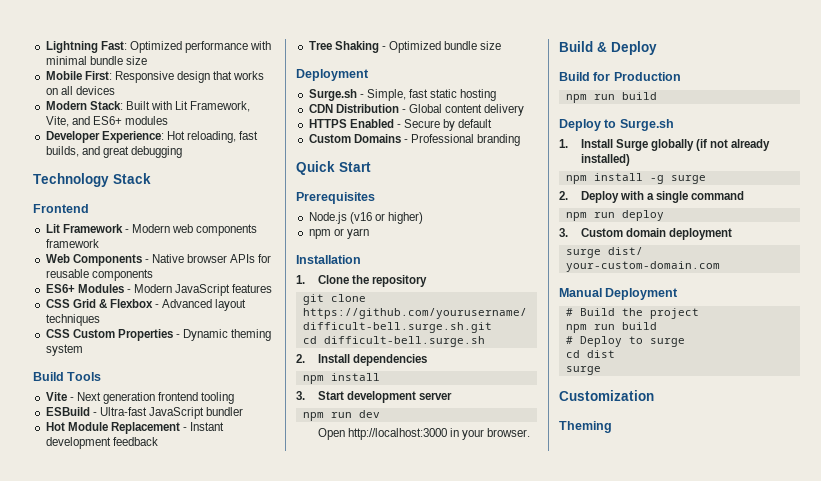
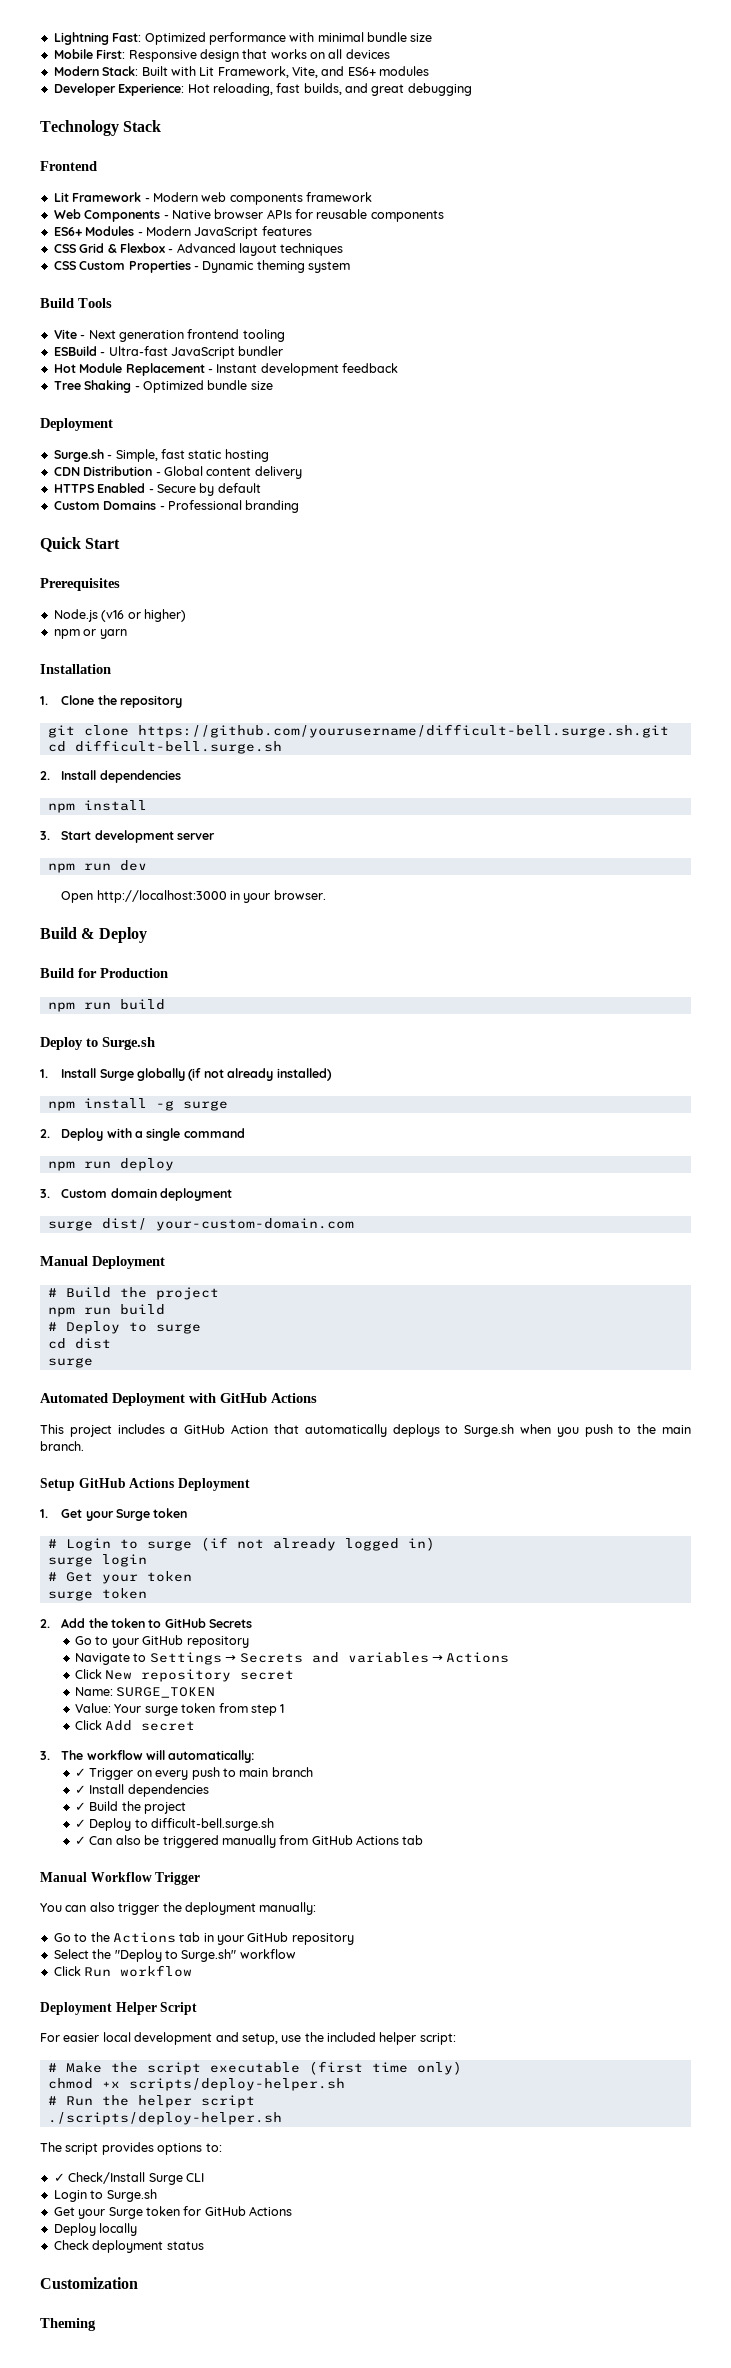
(601, 370) none -> [40,1393,317,1406] [40,1424,691,1437] [40,1441,84,1451] [40,1478,250,1491] [40,1508,188,1521] [47,1537,435,1551] [47,1554,147,1567] [47,1571,192,1584] [47,1588,147,1601] [40,1618,253,1628] [75,1635,249,1648] [75,1652,510,1665] [75,1669,295,1682] [75,1687,216,1698] [75,1703,285,1716] [75,1720,196,1731] [40,1750,255,1763] [75,1767,313,1780] [75,1784,209,1797] [75,1801,187,1814] [75,1818,275,1831] [75,1835,424,1848] [40,1872,201,1885] [40,1902,317,1915] [53,1932,354,1945] [53,1949,296,1962] [53,1965,193,1977] [40,2002,198,2015] [40,2032,456,2045] [47,2061,462,2075] [47,2078,345,2091] [47,2095,255,2108] [47,2112,282,2125] [40,2142,222,2155] [53,2172,204,2185] [53,2189,157,2202] [53,2206,292,2219] [53,2223,138,2236] [53,2240,204,2253] // Automated Deployment with GitHub Actions // This project includes a GitHub Action that automatically deploys to Surge.sh when you push to the main branch. // Setup GitHub Actions Deployment // 1. Get your Surge token // # Login to surge (if not already logged in) // surge login // # Get your token // surge token // 2. Add the token to GitHub Secrets // Go to your GitHub repository // Navigate to Settings → Secrets and variables → Actions // Click New repository secret // Name: SURGE_TOKEN // Value: Your surge token from step 1 // Click Add secret // 3. The workflow will automatically: // ✓ Trigger on every push to main branch // ✓ Install dependencies // ✓ Build the project // ✓ Deploy to difficult-bell.surge.sh // ✓ Can also be triggered manually from GitHub Actions tab // Manual Workflow Trigger // You can also trigger the deployment manually: // Go to the Actions tab in your GitHub repository // Select the "Deploy to Surge.sh" workflow // Click Run workflow // Deployment Helper Script // For easier local development and setup, use the included helper script: // # Make the script executable (first time only) // chmod +x scripts/deploy-helper.sh // # Run the helper script // ./scripts/deploy-helper.sh // The script provides options to: // ✓ Check/Install Surge CLI // Login to Surge.sh // Get your Surge token for GitHub Actions // Deploy locally // Check deployment status

